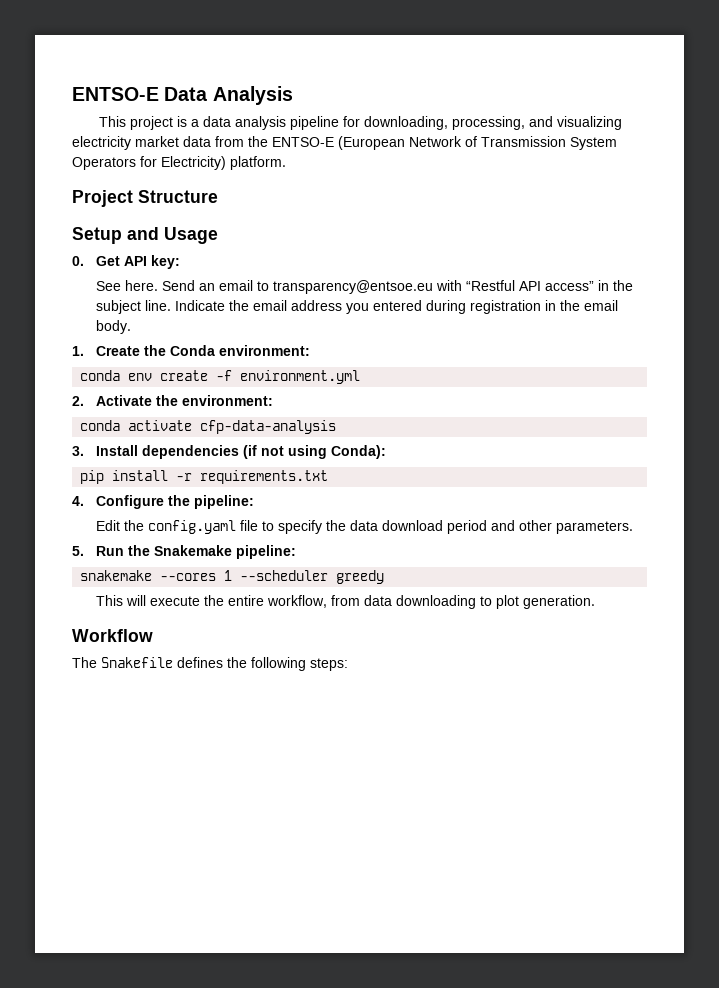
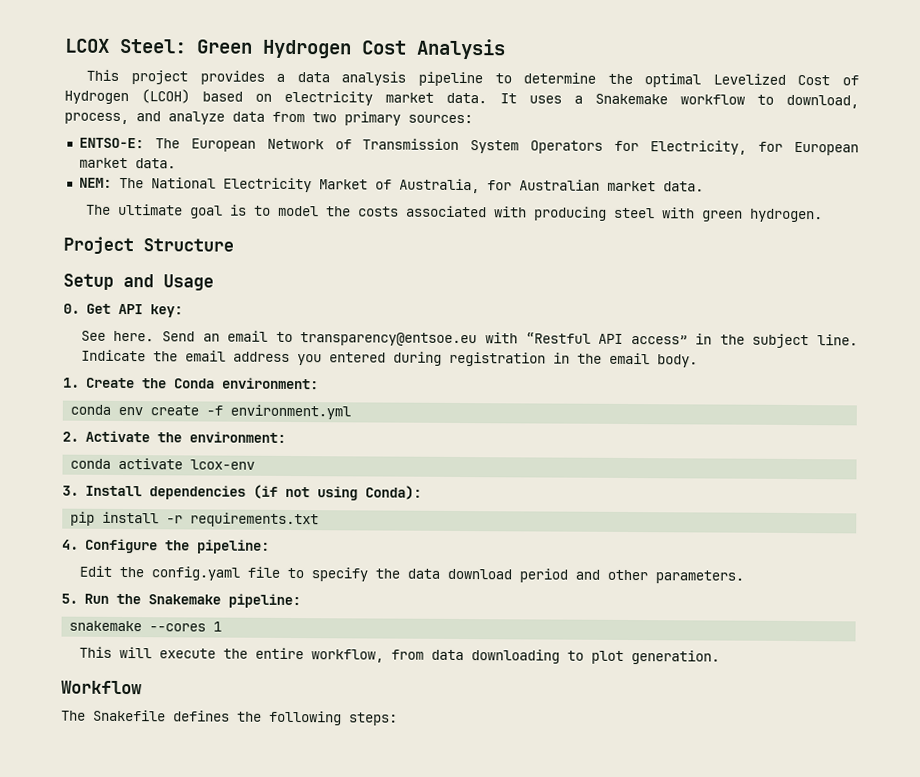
[72,87,208,101] ENTSO-E Data -> [64,38,407,59] LCOX Steel: Green Hydrogen Cost
[176,116,187,127] is -> [199,70,265,85] provides
[342,116,622,130] [72,136,405,150] for downloading, processing, and visualizing electricity market data from the ENTSO-E (European -> [494,72,859,88] [64,89,860,109] [64,111,473,126] [78,137,256,152] to determine the optimal Levelized Cost of Hydrogen (LCOH) based on electricity market data. It uses a Snakemake workflow to download, process, and analyze data from two primary sources: // ENTSO-E: The European
[161,156,286,170] Electricity) platform. -> [650,140,859,156] [78,157,176,169] [78,177,704,194] [86,203,824,223] Electricity, for European market data. // NEM: The National Electricity Market of Australia, for Australian market data. // The ultimate goal is to model the costs associated with producing steel with green hydrogen.
[200,420,337,434] cfp-data-analysis -> [190,459,256,470] lcox-env
[240,570,385,584] --scheduler greedy -> (223, 626) none

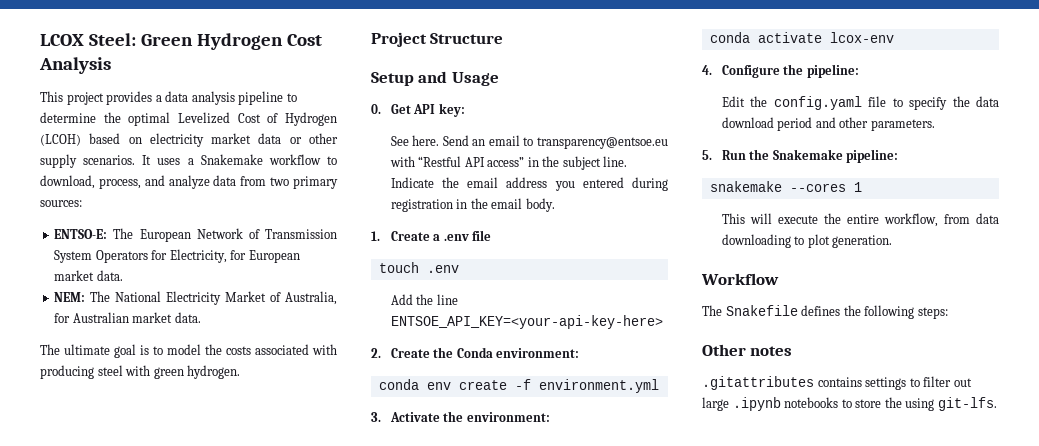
[446,92,488,104] data. -> [258,133,338,144] [40,154,136,168] data or other supply scenarios.
(135, 383) none -> [433,230,492,241] [378,262,459,273] [390,294,458,305] [390,315,663,329] [371,348,430,358] a .env file // touch .env // Add the line ENTSOE_API_KEY=<your-api-key-here> // 2. Create
[62,431,79,442] 2. -> [371,412,381,422] 3.
[62,484,422,501] [70,511,320,528] // 3. Install dependencies (if not using Conda): // pip install -r requirements.txt -> (894, 37) none
(398, 719) none -> [702,344,793,356] [702,376,972,390] [702,397,997,411] // Other notes // .gitattributes contains settings to filter out large .ipynb notebooks to store the using git-lfs.

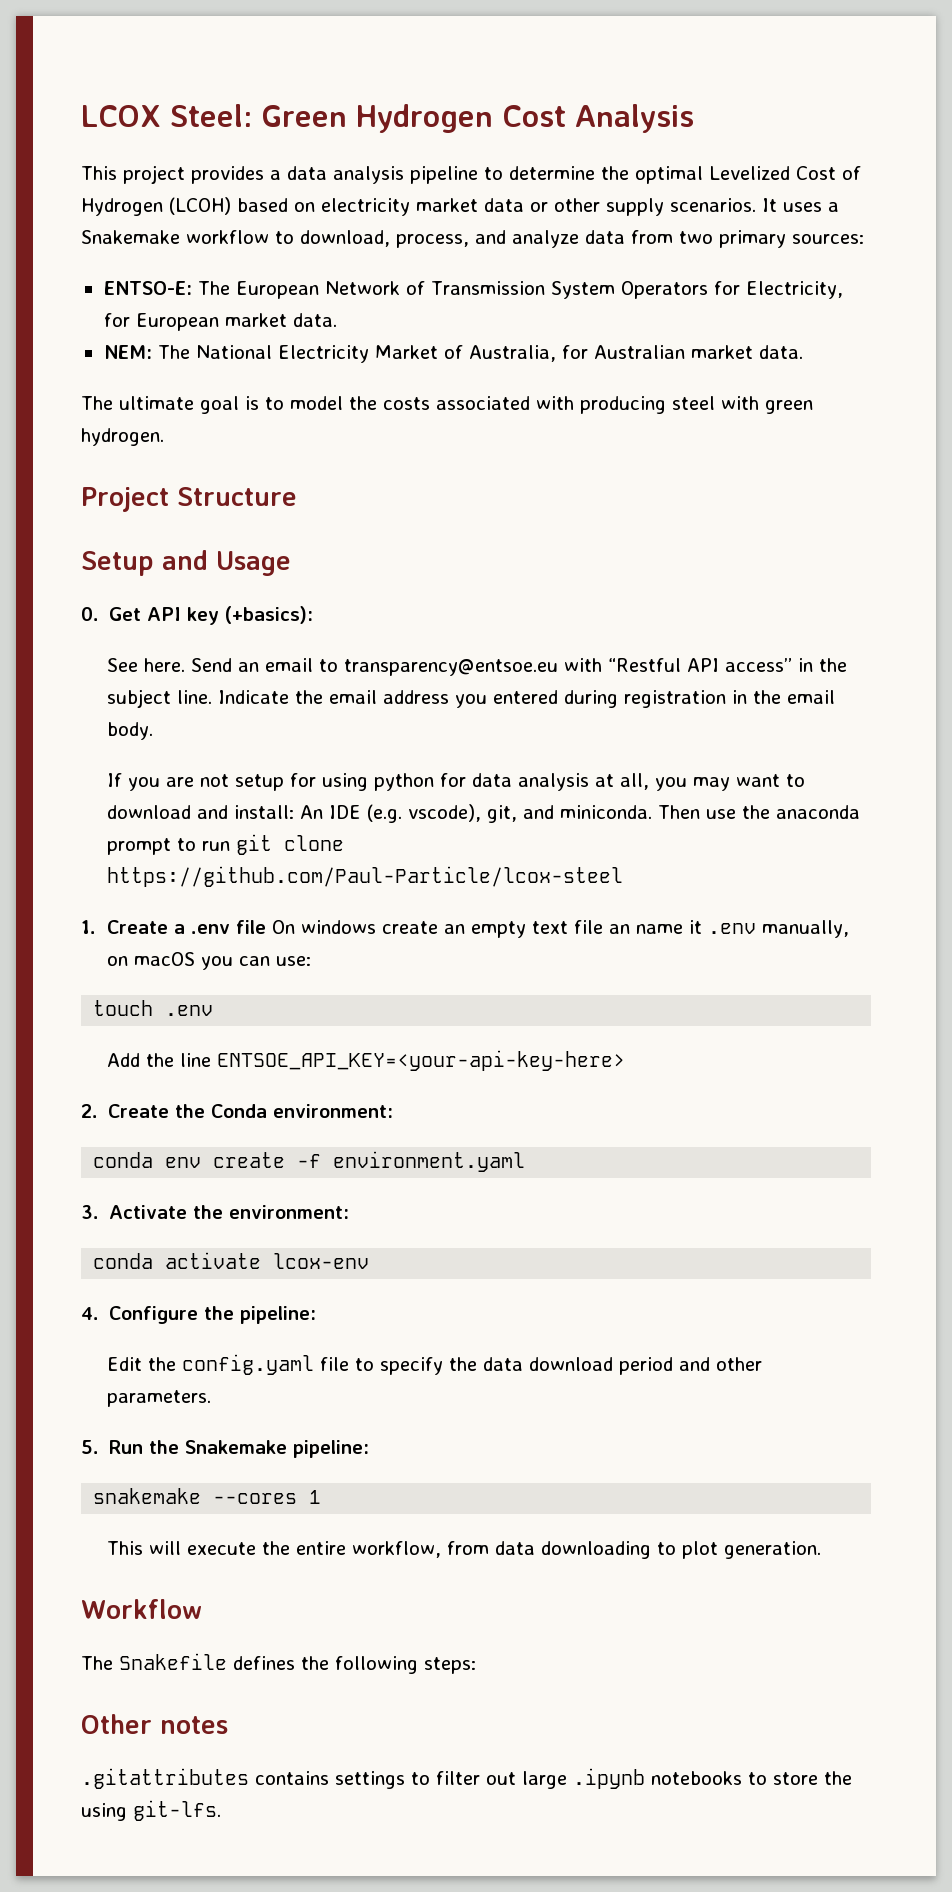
[438,103,465,117] key: -> [187,606,314,625] key (+basics):
(555, 205) none -> [107,773,806,791] [107,804,861,823] [107,834,345,855] [107,866,624,887] // If you are not setup for using python for data analysis at all, you may want to download and install: An IDE (e.g. vscode), git, and miniconda. Then use the anaconda prompt to run git clone https://github.com/Paul-Particle/lcox-steel
(492, 235) none -> [272,920,850,938] [107,952,312,970] On windows create an empty text file an name it .env manually, on macOS you can use:
[538,379,659,393] environment.yml -> [333,1151,526,1172] environment.yaml

